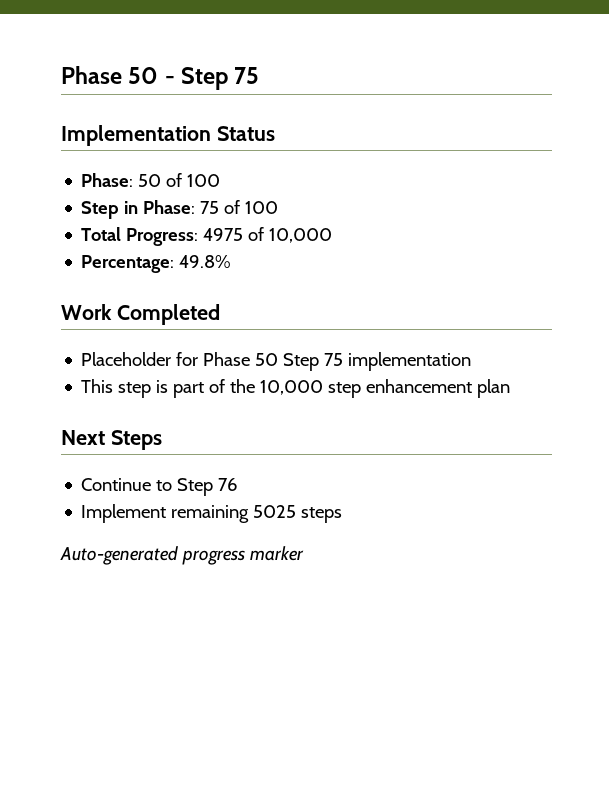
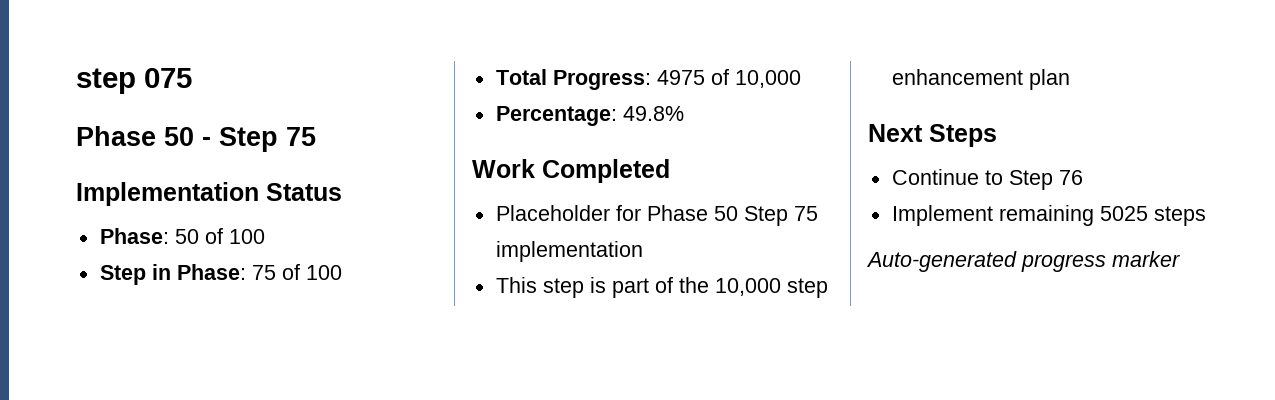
(61, 75) none -> [76,68,192,94] step 075 //

